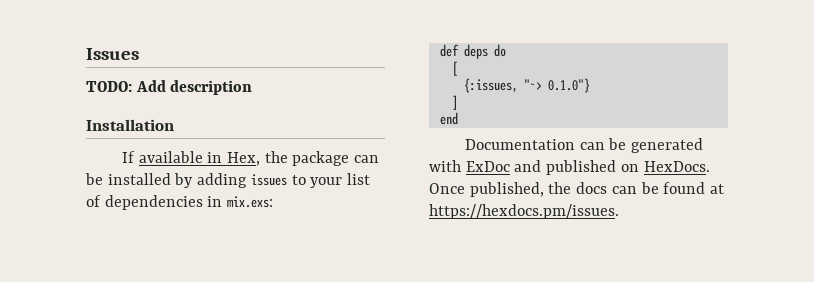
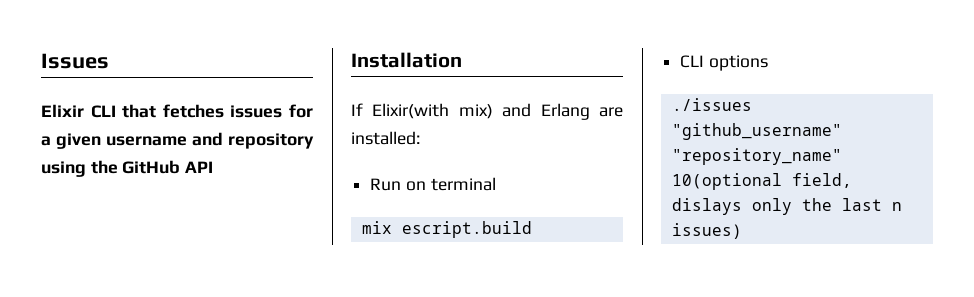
[86,80,253,95] [86,119,174,131] [121,151,380,166] [85,173,371,188] [86,195,274,210] [439,44,506,59] [451,61,458,76] [463,78,590,93] [451,95,458,110] [439,112,458,125] [464,138,704,153] [429,160,710,175] [429,182,725,197] [429,204,619,219] TODO: Add description // Installation // If available in Hex, the package can be installed by adding issues to your list of dependencies in mix.exs: // def deps do // [ // {:issues, "~> 0.1.0"} // ] // end // Documentation can be generated with ExDoc and published on HexDocs. Once published, the docs can be found at https://hexdocs.pm/issues. -> [41,104,313,118] [41,132,314,149] [41,160,214,177] [351,52,462,68] [351,103,623,120] [351,131,420,145] [370,177,496,191] [361,221,532,238] [680,55,768,71] [671,98,752,111] [671,123,842,140] [671,148,842,165] [671,173,852,190] [671,198,902,215] [671,223,742,239] Elixir CLI that fetches issues for a given username and repository using the GitHub API // Installation // If Elixir(with mix) and Erlang are installed: // Run on terminal // mix escript.build // CLI options // ./issues "github_username" "repository_name" 10(optional field, dislays only the last n issues)

